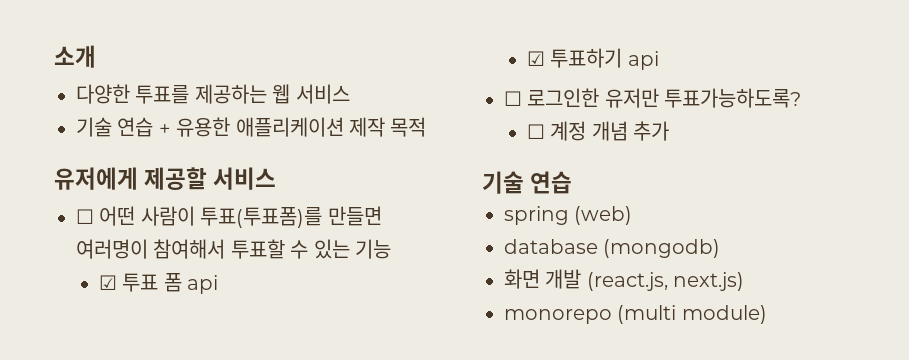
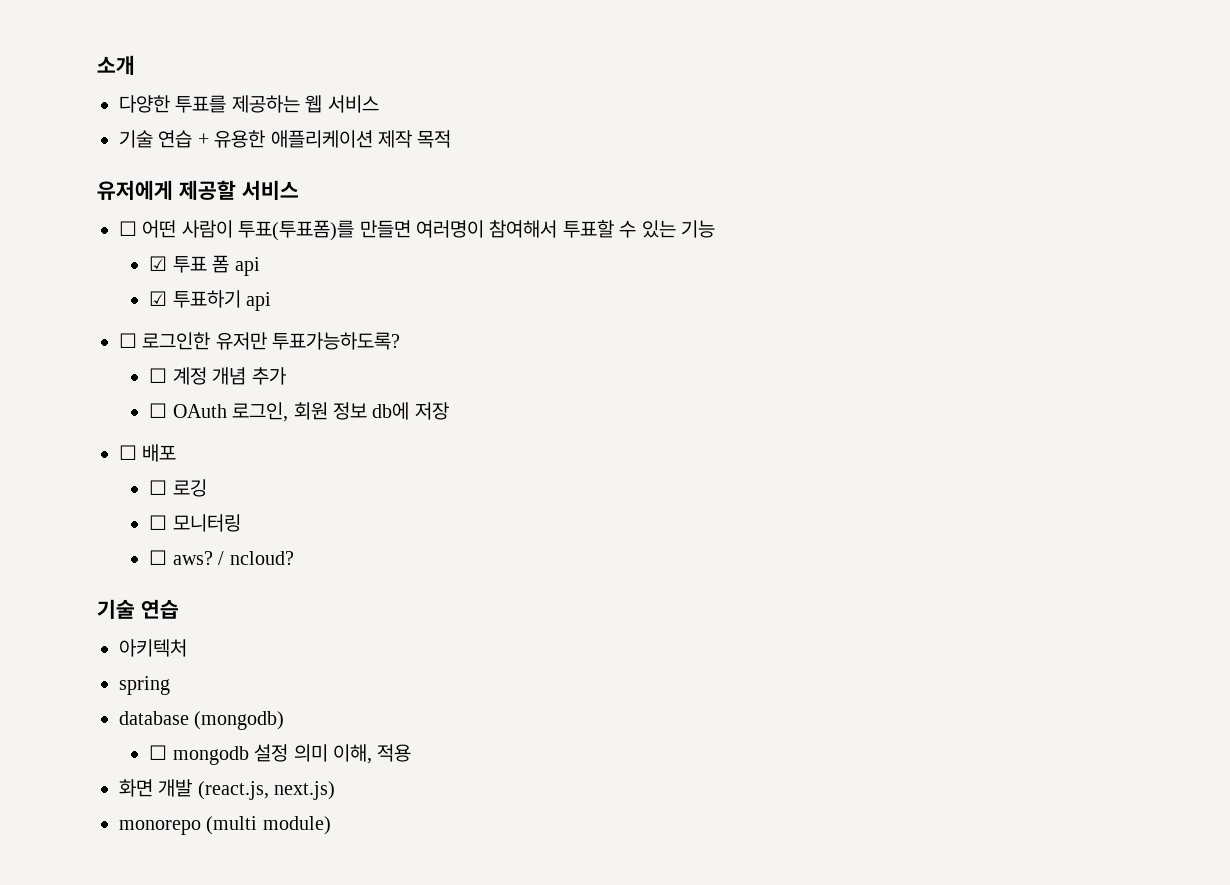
[482,171,573,194] // 기술 연습 -> [149,402,449,422] [119,444,177,462] [149,479,207,497] [149,514,241,532] [149,550,294,565] [97,599,179,619] [119,639,187,657] // ☐ OAuth 로그인, 회원 정보 db에 저장 // ☐ 배포 // ☐ 로깅 // ☐ 모니터링 // ☐ aws? / ncloud? // 기술 연습 // 아키텍처
[574,206,633,225] (web) -> (170, 685) none
(721, 248) none -> [149,744,412,765] // ☐ mongodb 설정 의미 이해, 적용

